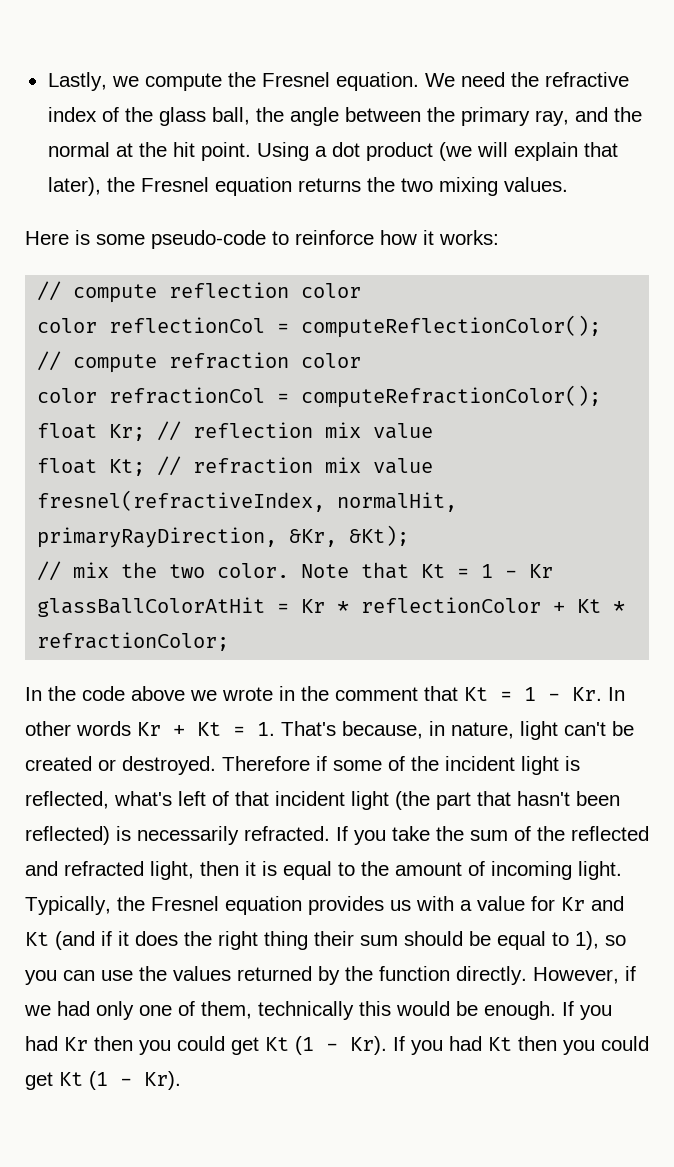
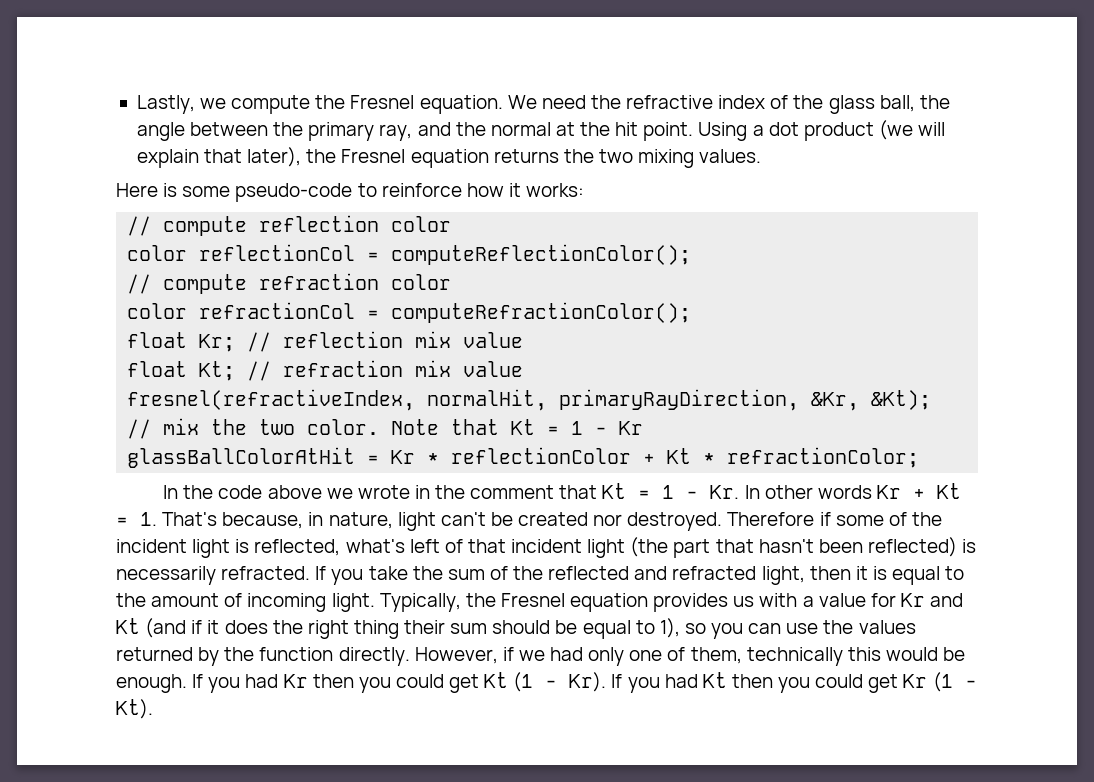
[98,759,116,771] or -> [593,514,623,526] nor
[59,1071,181,1090] Kt (1 - Kr). -> [903,672,977,692] [116,699,153,719] Kr (1 - Kt).

